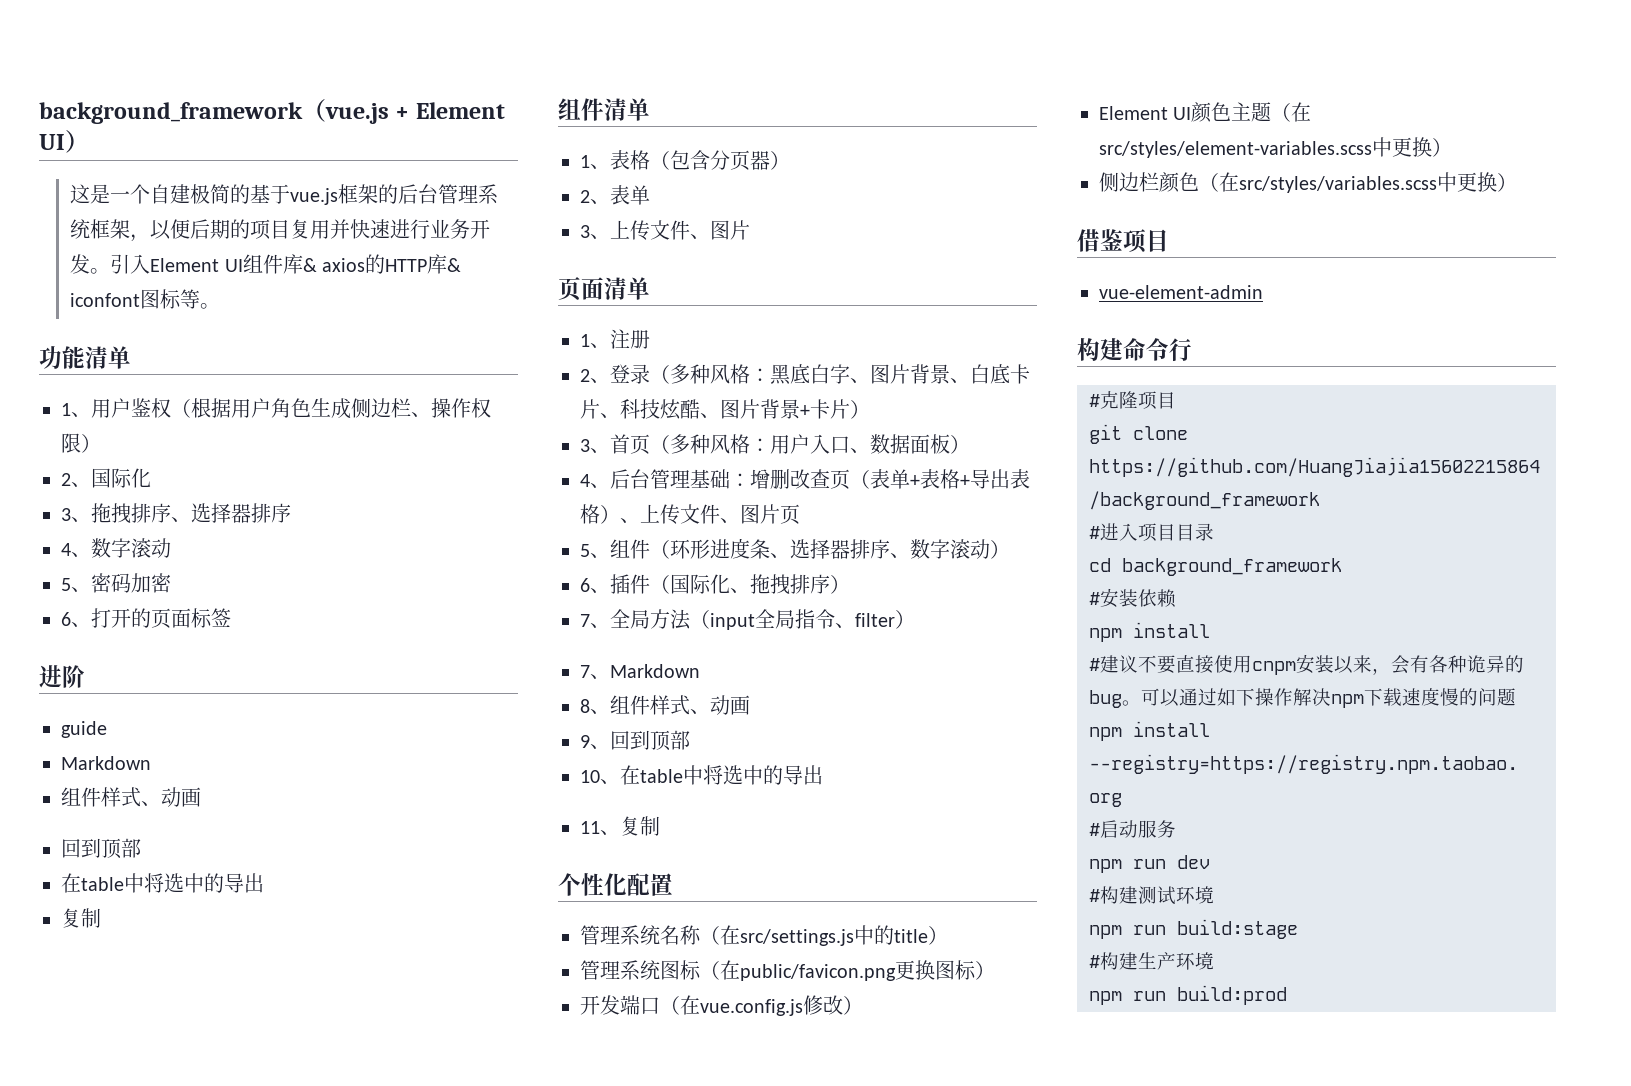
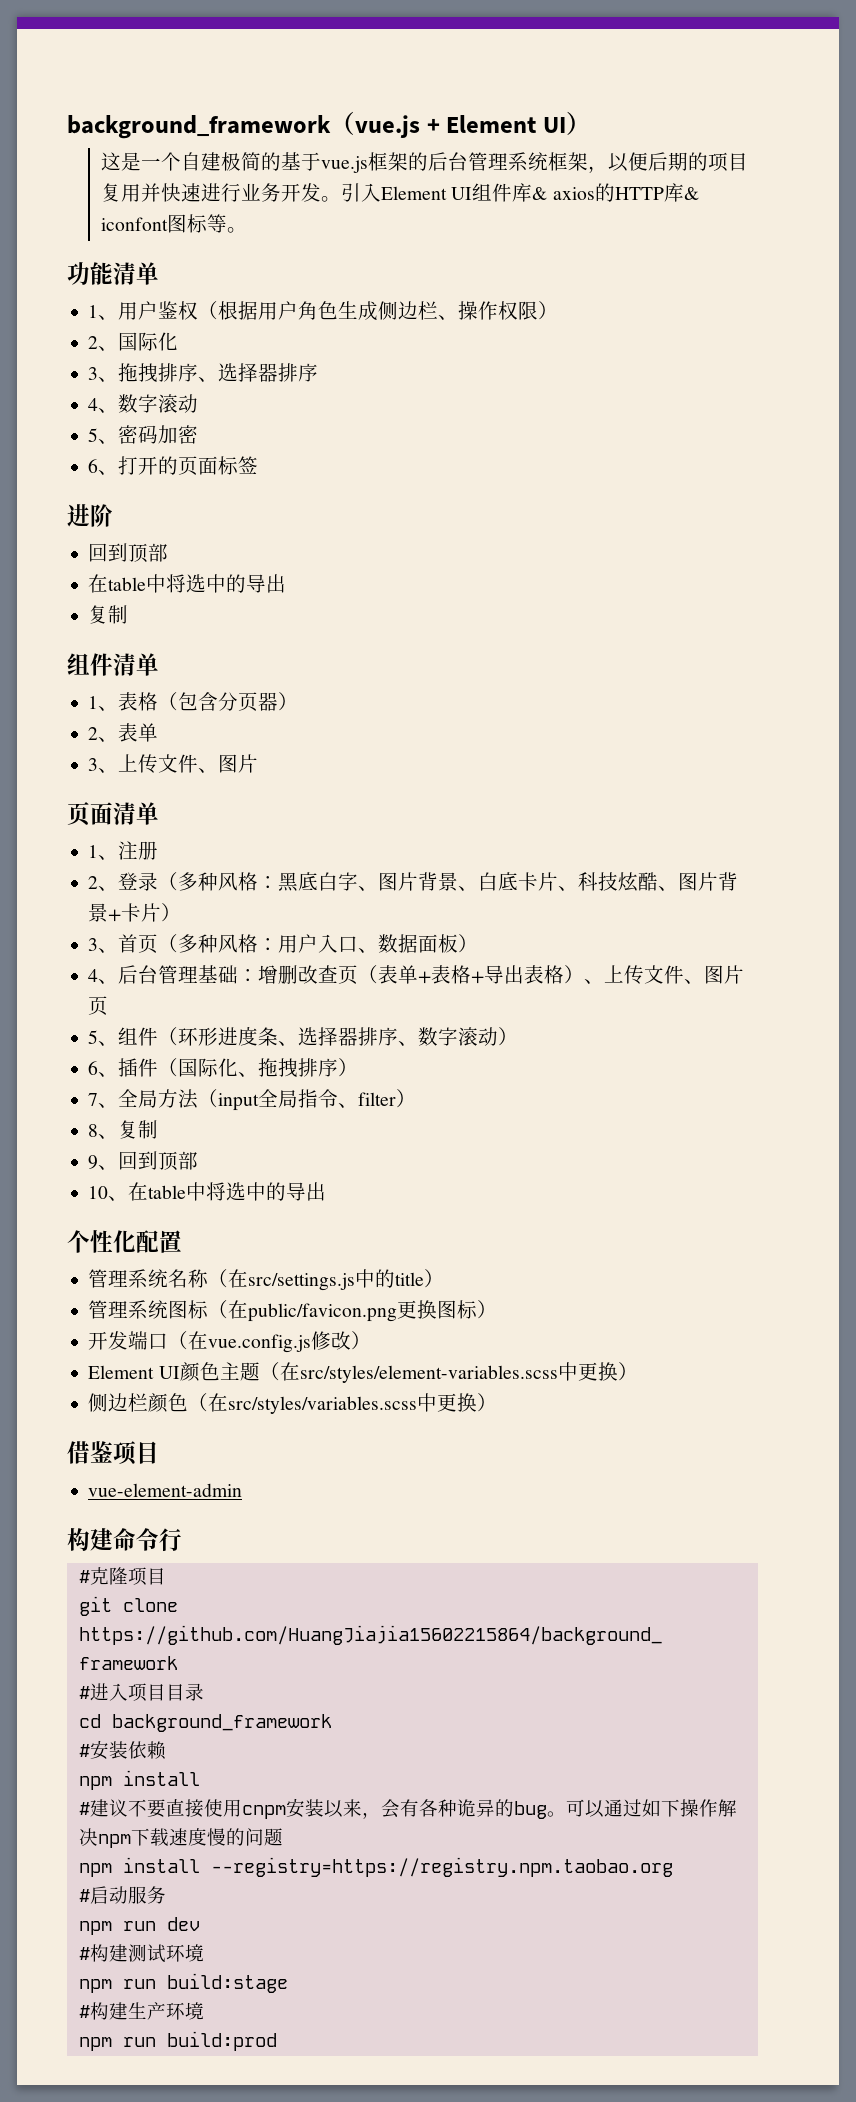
[61,721,107,738] [61,756,151,770] [61,787,201,807] // guide // Markdown // 组件样式、动画 -> (113, 515) none
[580,664,700,679] // 7、Markdown -> (417, 1098) none
[610,695,750,715] 组件样式、动画 -> [118,1120,159,1139] 复制
[580,816,660,836] // 11、复制 -> (327, 1191) none

